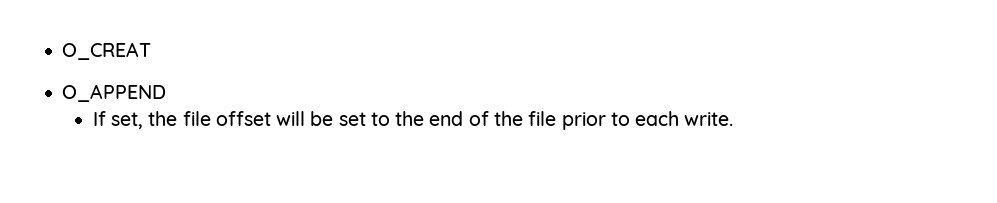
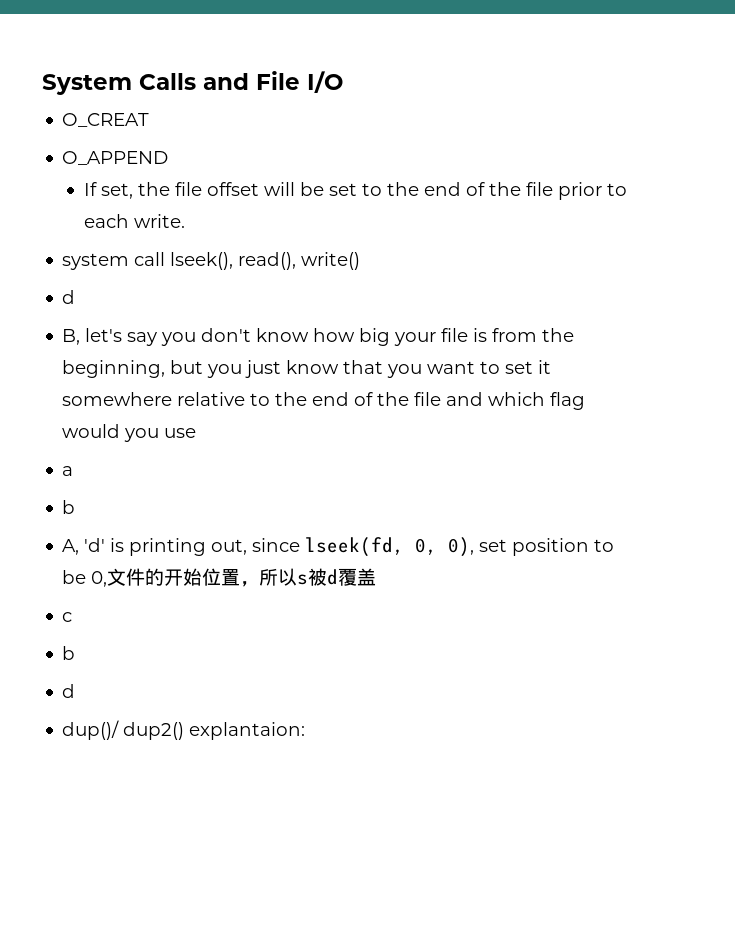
(62, 51) none -> [42,71,343,95] System Calls and File I/O //
(734, 119) none -> [62,252,361,270] [62,290,76,304] [62,328,575,346] [62,360,552,378] [62,392,586,410] [62,424,197,442] [62,466,74,476] [62,500,76,514] [62,537,615,557] [62,568,377,587] [62,612,73,622] [62,646,76,660] [62,684,76,698] [62,720,306,740] // system call lseek(), read(), write() // d // B, let's say you don't know how big your file is from the beginning, but you just know that you want to set it somewhere relative to the end of the file and which flag would you use // a // b // A, 'd' is printing out, since lseek(fd, 0, 0), set position to be 0,文件的开始位置，所以s被d覆盖 // c // b // d // dup()/ dup2() explantaion:

